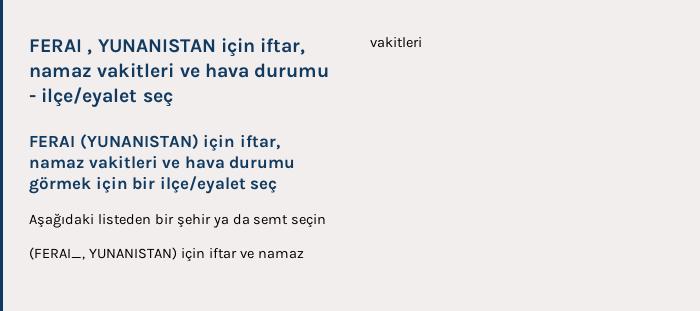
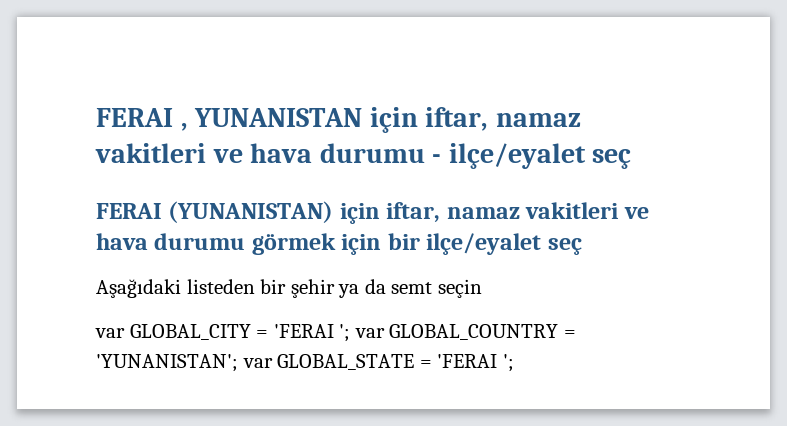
[29,247,304,262] [370,37,422,48] (FERAI_, YUNANISTAN) için iftar ve namaz vakitleri -> [95,324,576,342] [96,354,514,372] var GLOBAL_CITY = 'FERAI '; var GLOBAL_COUNTRY = 'YUNANISTAN'; var GLOBAL_STATE = 'FERAI ';

